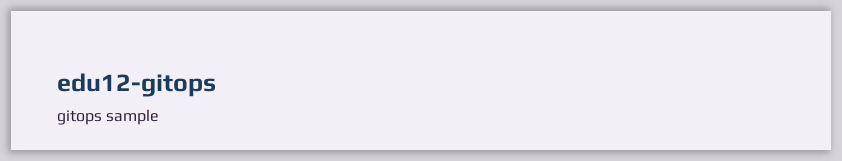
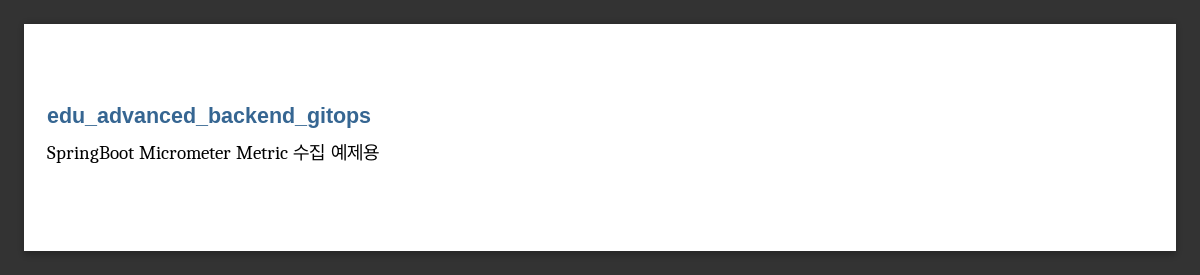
[57,73,216,97] [57,109,160,125] edu12-gitops // gitops sample -> [47,107,371,128] [47,144,379,163] edu_advanced_backend_gitops // SpringBoot Micrometer Metric 수집 예제용

